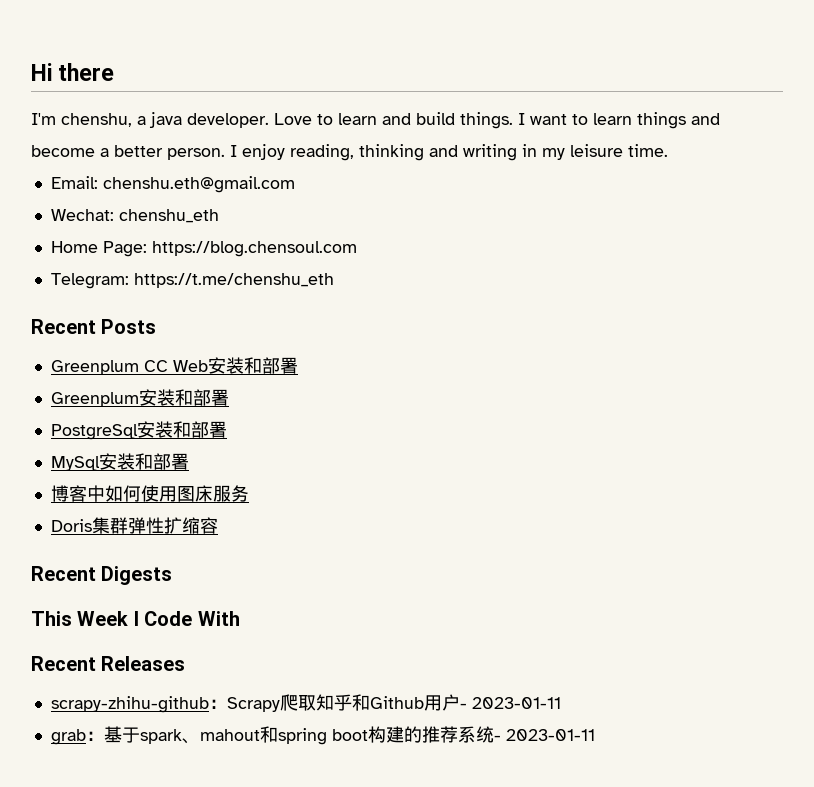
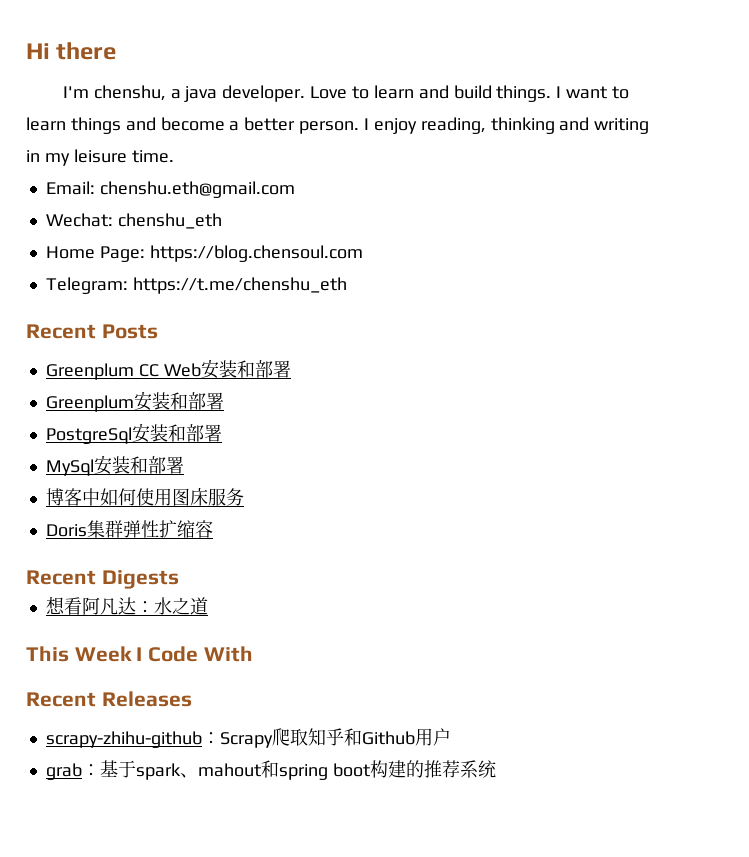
(173, 575) none -> [45,596,208,615] // 想看阿凡达：水之道
[459,697,561,709] - 2023-01-11 -> (451, 737) none
[493,729,595,741] - 2023-01-11 -> (496, 769) none

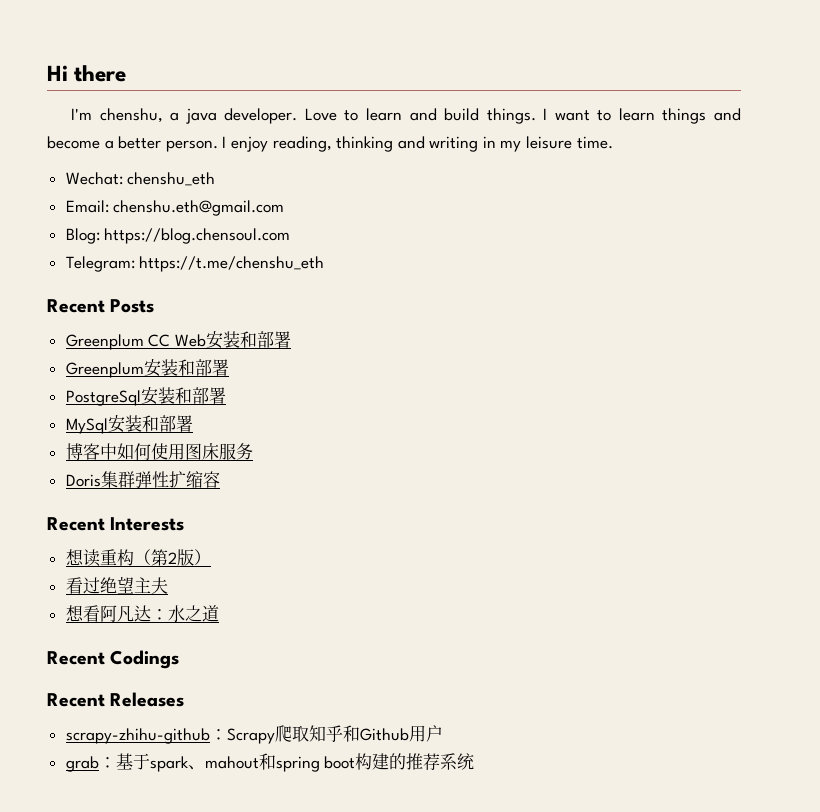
(174, 156) none -> [65,172,216,186] // Wechat: chenshu_eth
[45,213,222,229] [45,246,145,262] Wechat: chenshu_eth // Home Page: -> [65,228,100,244] Blog:
[101,570,179,589] Digests -> [110,517,185,531] [65,549,211,567] [65,576,168,594] Interests // 想读重构（第2版） // 看过绝望主夫
[26,646,253,662] This Week I Code With -> [47,650,180,669] Recent Codings

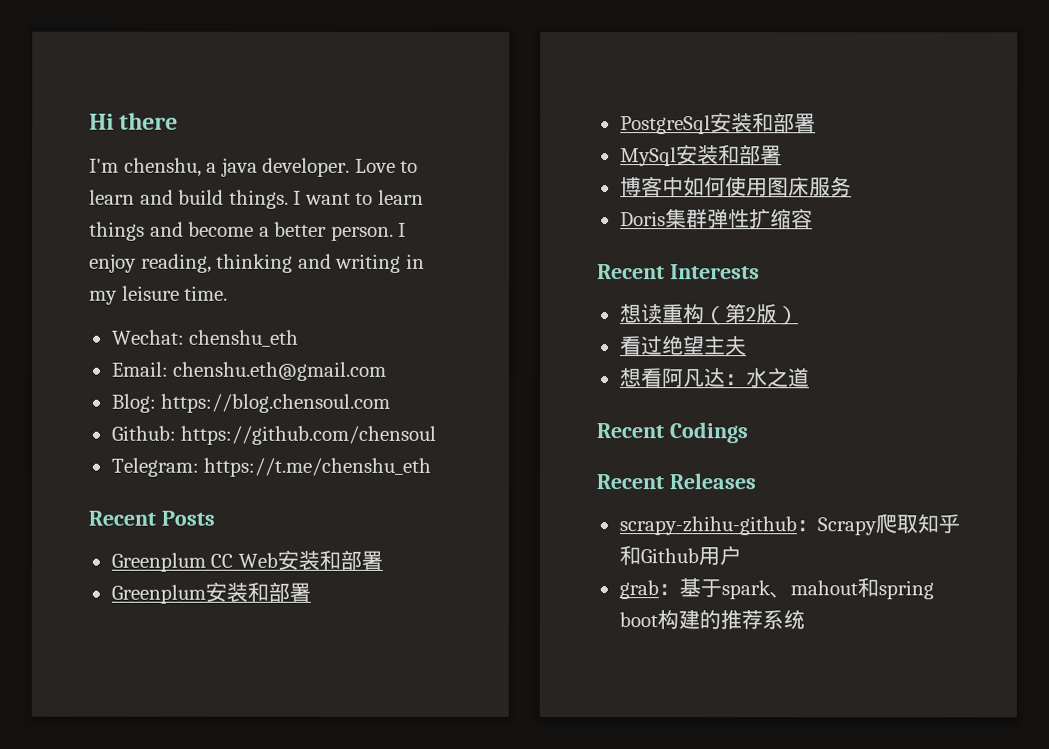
(291, 236) none -> [110,425,437,445] // Github: https://github.com/chensoul

